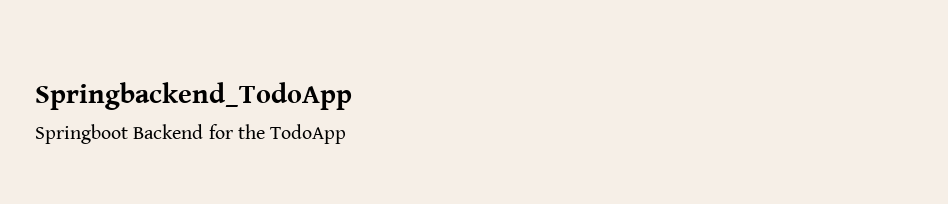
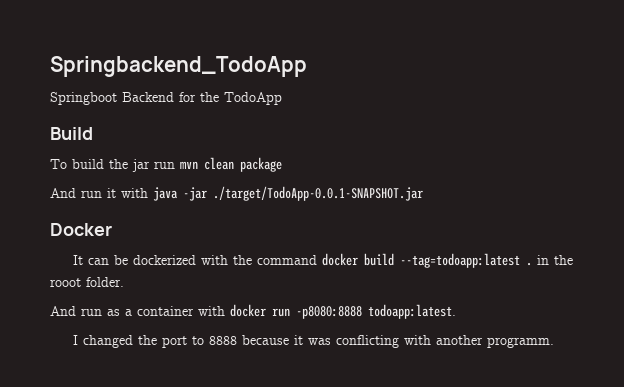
(347, 134) none -> [50,127,93,140] [50,157,282,172] [50,186,423,201] [50,223,112,236] [72,253,573,268] [50,277,124,287] [50,304,456,319] [72,335,554,348] // Build // To build the jar run mvn clean package // And run it with java -jar ./target/TodoApp-0.0.1-SNAPSHOT.jar // Docker // It can be dockerized with the command docker build --tag=todoapp:latest . in the rooot folder. // And run as a container with docker run -p8080:8888 todoapp:latest. // I changed the port to 8888 because it was conflicting with another programm.

